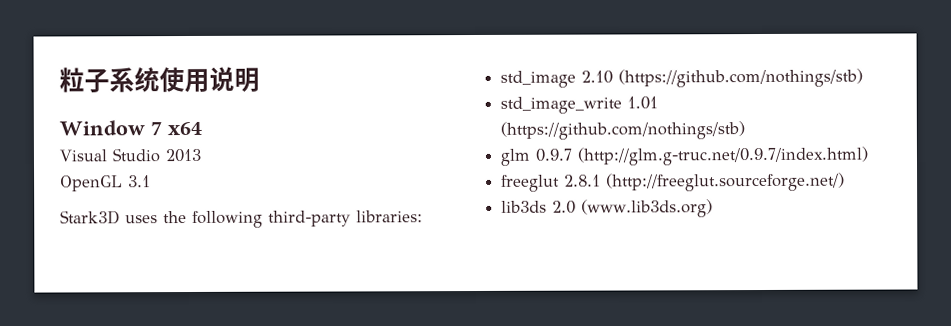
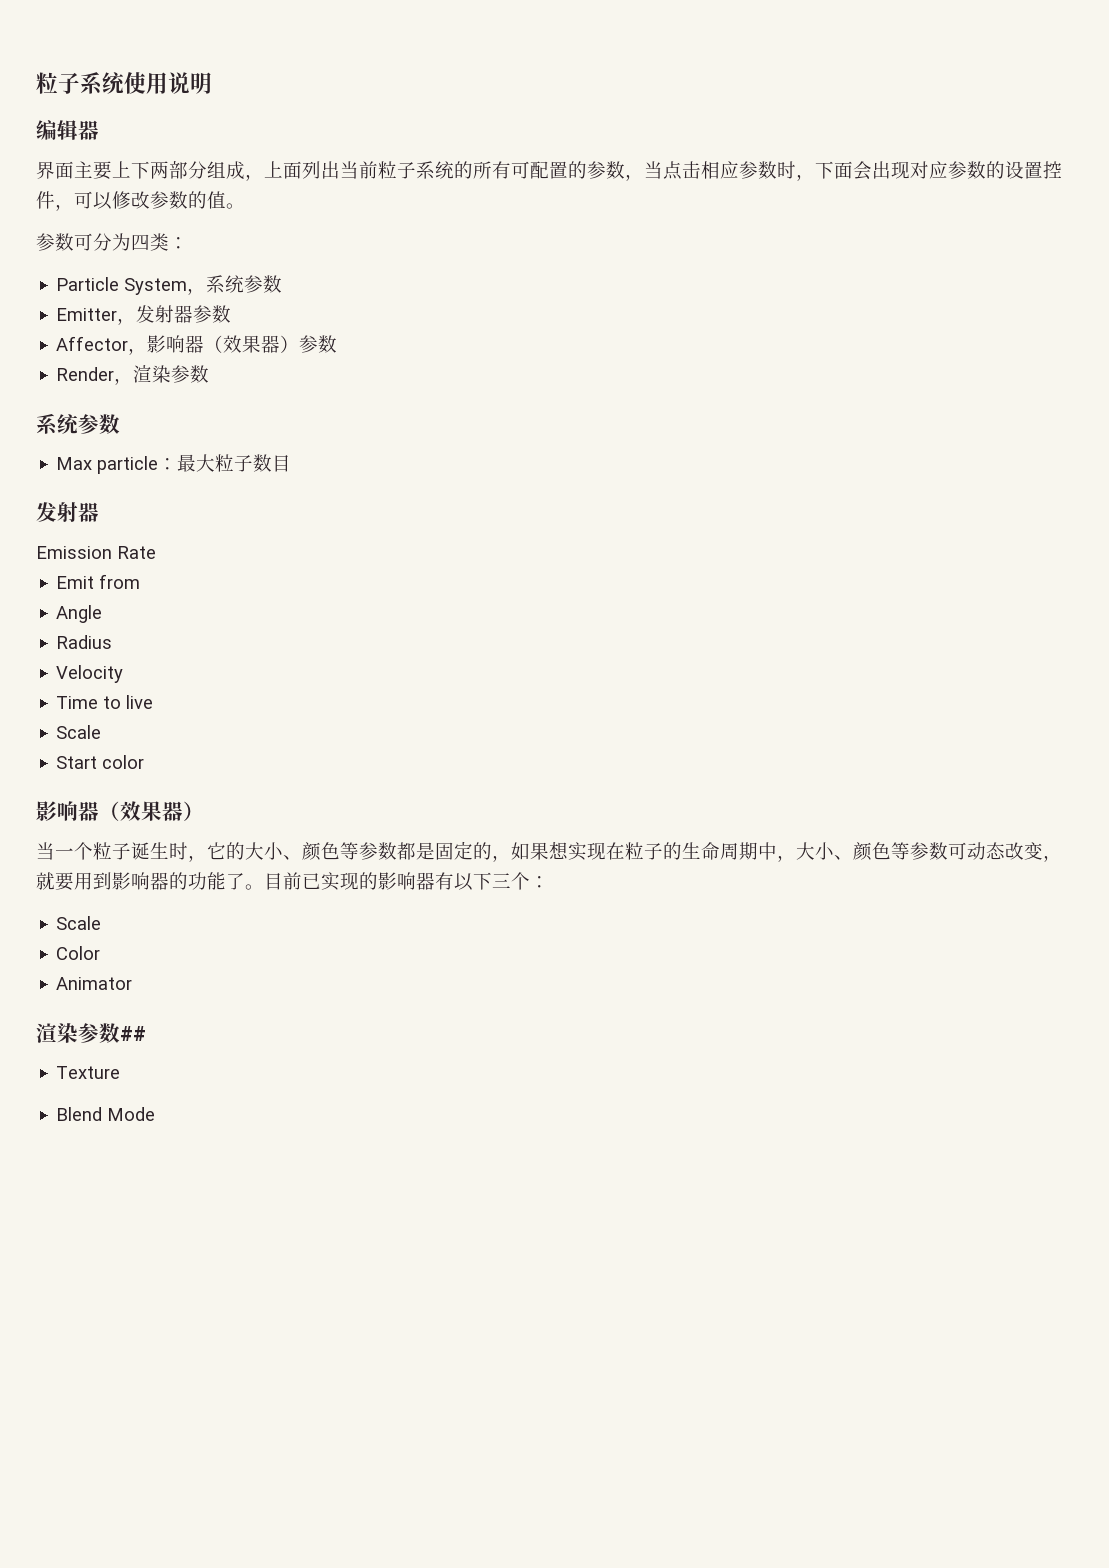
[59,120,202,136] [59,148,201,163] [60,175,151,192] [60,210,423,228] [500,68,864,88] [500,96,659,114] [500,121,746,140] [500,146,870,166] [501,172,846,192] [501,199,714,218] Window 7 x64 // Visual Studio 2013 // OpenGL 3.1 // Stark3D uses the following third-party libraries: // std_image 2.10 (https://github.com/nothings/stb) // std_image_write 1.01 (https://github.com/nothings/stb) // glm 0.9.7 (http://glm.g-truc.net/0.9.7/index.html) // freeglut 2.8.1 (http://freeglut.sourceforge.net/) // lib3ds 2.0 (www.lib3ds.org) -> [36,120,99,140] [36,161,1062,181] [36,191,245,211] [36,233,188,251] [56,275,283,295] [56,305,232,325] [56,335,338,355] [56,365,210,385] [36,413,120,435] [56,454,292,474] [36,502,99,522] [36,546,156,559] [56,574,141,589] [56,605,103,623] [56,635,113,649] [56,665,124,683] [56,695,154,709] [56,725,102,739] [56,755,145,769] [36,801,204,821] [36,841,1062,862] [36,872,549,891] [56,916,102,930] [56,946,101,960] [56,977,133,990] [36,1022,146,1043] [56,1066,121,1079] [56,1107,156,1121] 编辑器 // 界面主要上下两部分组成，上面列出当前粒子系统的所有可配置的参数，当点击相应参数时，下面会出现对应参数的设置控件，可以修改参数的值。 // 参数可分为四类： // Particle System，系统参数 // Emitter，发射器参数 // Affector，影响器（效果器）参数 // Render，渲染参数 // 系统参数 // Max particle：最大粒子数目 // 发射器 // Emission Rate // Emit from // Angle // Radius // Velocity // Time to live // Scale // Start color // 影响器（效果器） // 当一个粒子诞生时，它的大小、颜色等参数都是固定的，如果想实现在粒子的生命周期中，大小、颜色等参数可动态改变，就要用到影响器的功能了。目前已实现的影响器有以下三个： // Scale // Color // Animator // 渲染参数## // Texture // Blend Mode

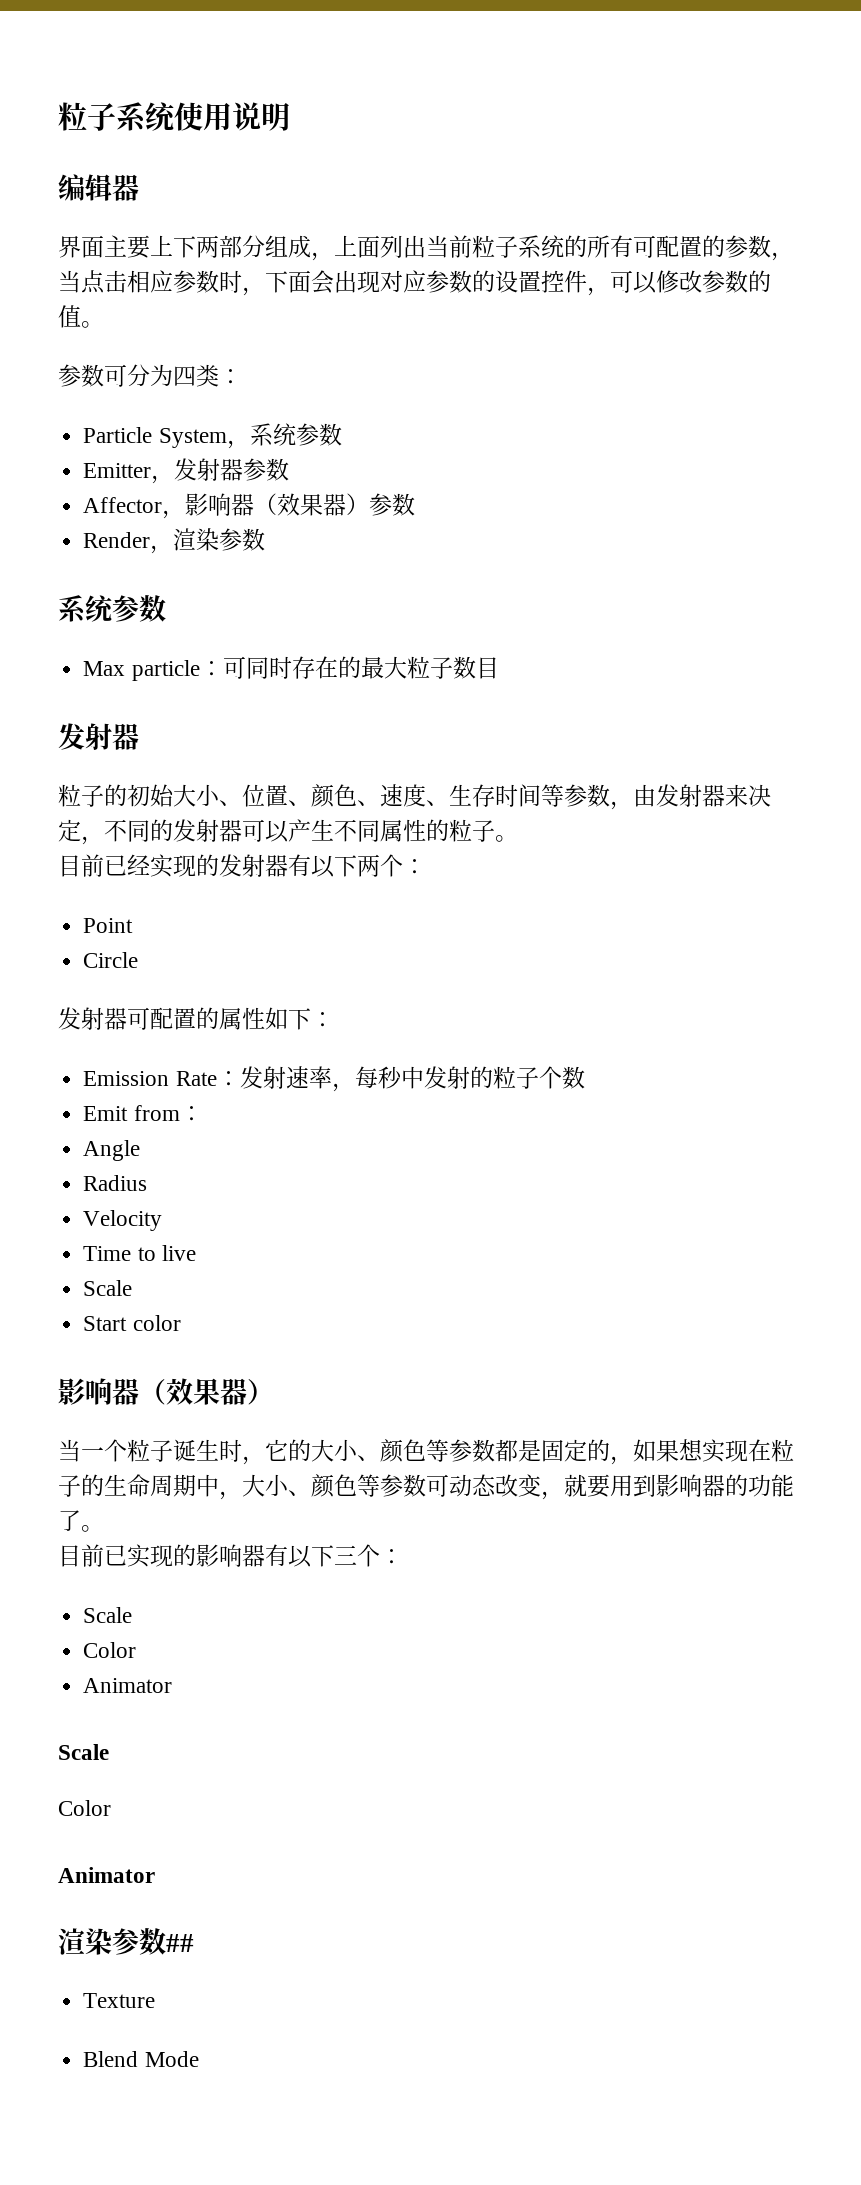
(178, 464) none -> [222,656,361,679] 可同时存在的
[36,546,156,559] Emission Rate -> [58,784,771,810] [58,819,518,845] [58,854,426,878] [83,918,134,933] [83,952,139,968] [58,1007,334,1030] [83,1066,585,1092] 粒子的初始大小、位置、颜色、速度、生存时间等参数，由发射器来决定，不同的发射器可以产生不同属性的粒子。 // 目前已经实现的发射器有以下两个： // Point // Circle // 发射器可配置的属性如下： // Emission Rate：发射速率，每秒中发射的粒子个数
(141, 581) none -> [179,1106,203,1121] ：
(264, 887) none -> (104, 1528) //
(133, 983) none -> [58,1744,109,1760] [58,1800,111,1816] [58,1867,155,1883] // Scale // Color // Animator

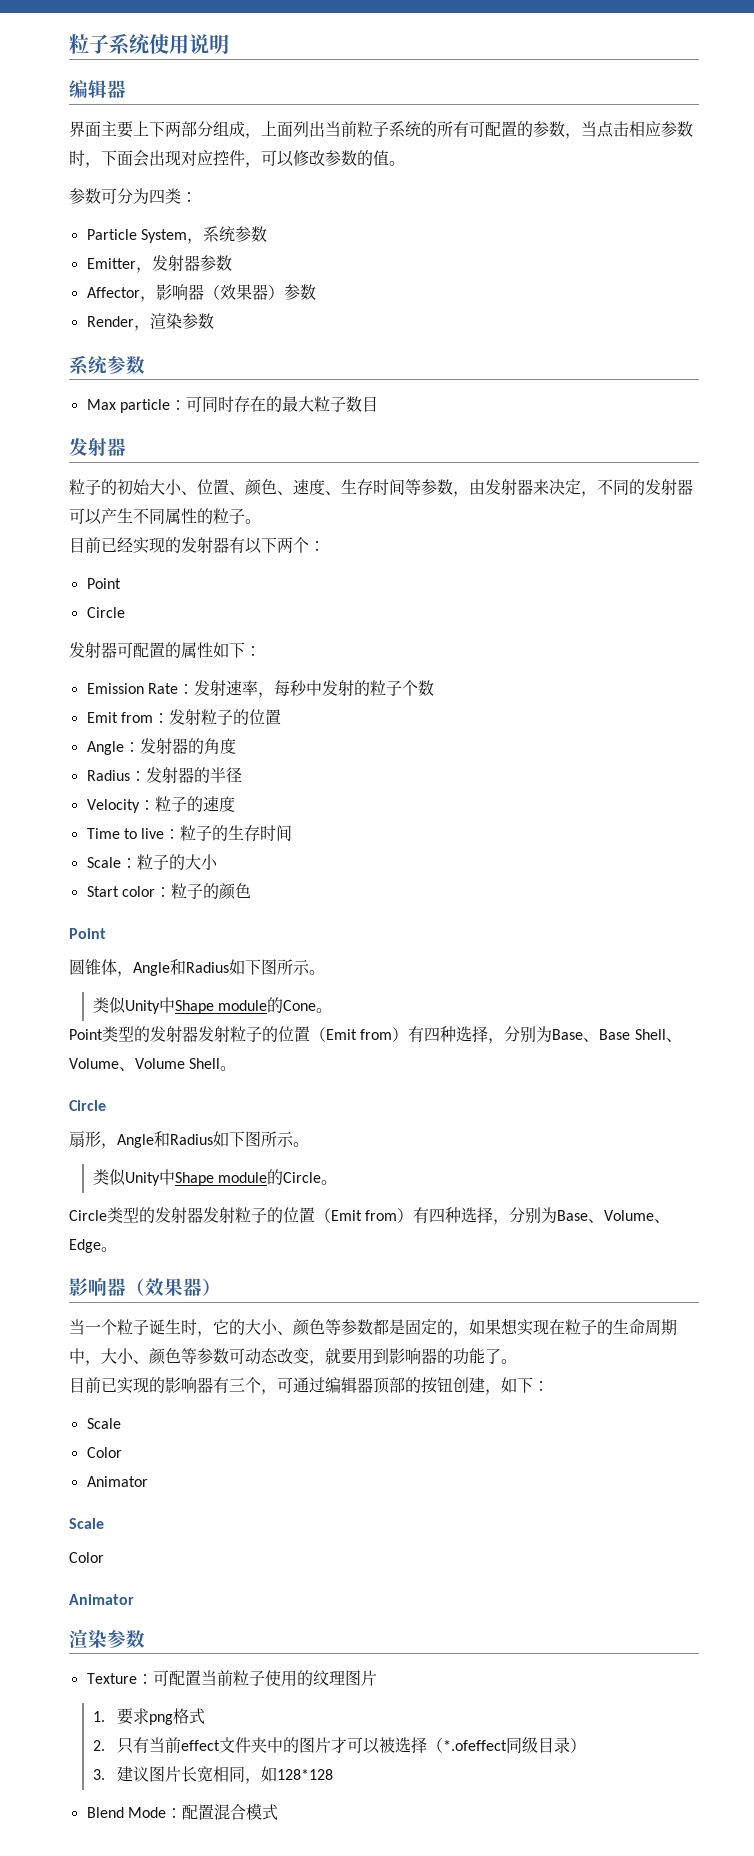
[426,270,541,293] 参数的设置 -> (213, 158) none
[83,1140,141,1161] [83,1175,148,1191] [83,1210,163,1231] [83,1245,196,1261] [83,1280,133,1296] [83,1315,181,1331] // Angle // Radius // Velocity // Time to live // Scale // Start color -> [168,709,281,725] [86,738,236,755] [86,767,242,783] [86,796,235,813] [86,825,293,841] [86,854,218,870] [86,883,251,900] [69,928,106,939] [69,959,325,977] [92,997,333,1014] [69,1026,682,1044] [69,1058,237,1071] [69,1100,106,1111] [69,1131,309,1149] [92,1169,338,1186] [69,1207,671,1225] [69,1239,117,1253] 发射粒子的位置 // Angle：发射器的角度 // Radius：发射器的半径 // Velocity：粒子的速度 // Time to live：粒子的生存时间 // Scale：粒子的大小 // Start color：粒子的颜色 // Point // 圆锥体，Angle和Radius如下图所示。 // 类似Unity中Shape module的Cone。 // Point类型的发射器发射粒子的位置（Emit from）有四种选择，分别为Base、Base Shell、Volume、Volume Shell。 // Circle // 扇形，Angle和Radius如下图所示。 // 类似Unity中Shape module的Circle。 // Circle类型的发射器发射粒子的位置（Emit from）有四种选择，分别为Base、Volume、Edge。
[288,1544,380,1568] 以下三个 -> [229,1377,533,1395] 三个，可通过编辑器顶部的按钮创建，如下
[166,1934,194,1952] ## -> (145, 1639) none
(156, 2000) none -> [136,1670,377,1687] [92,1708,205,1725] [92,1737,586,1754] [92,1766,333,1784] ：可配置当前粒子使用的纹理图片 // 1.要求png格式 // 2.只有当前effect文件夹中的图片才可以被选择（*.ofeffect同级目录） // 3.建议图片长宽相同，如128*128
(199, 2059) none -> [165,1803,278,1820] ：配置混合模式

